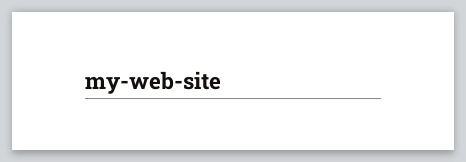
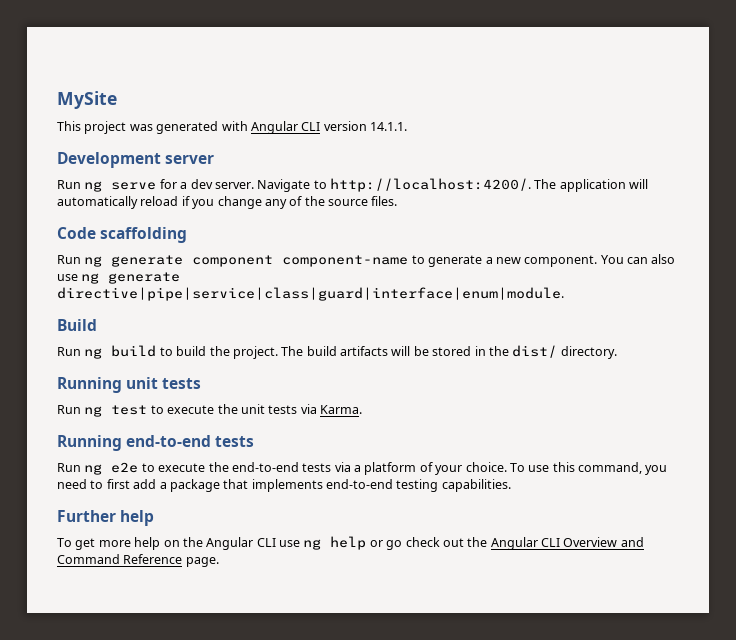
[85,71,221,94] my-web-site -> [57,91,117,109] [57,121,407,134] [57,152,215,168] [57,178,649,192] [57,196,398,209] [57,227,188,243] [57,254,676,267] [57,272,181,284] [57,287,564,301] [57,319,97,331] [57,345,617,359] [57,377,202,393] [57,404,362,417] [57,435,255,451] [57,462,668,475] [57,479,511,492] [57,510,155,526] [57,536,644,550] [57,554,219,567] MySite // This project was generated with Angular CLI version 14.1.1. // Development server // Run ng serve for a dev server. Navigate to http://localhost:4200/. The application will automatically reload if you change any of the source files. // Code scaffolding // Run ng generate component component-name to generate a new component. You can also use ng generate directive|pipe|service|class|guard|interface|enum|module. // Build // Run ng build to build the project. The build artifacts will be stored in the dist/ directory. // Running unit tests // Run ng test to execute the unit tests via Karma. // Running end-to-end tests // Run ng e2e to execute the end-to-end tests via a platform of your choice. To use this command, you need to first add a package that implements end-to-end testing capabilities. // Further help // To get more help on the Angular CLI use ng help or go check out the Angular CLI Overview and Command Reference page.

